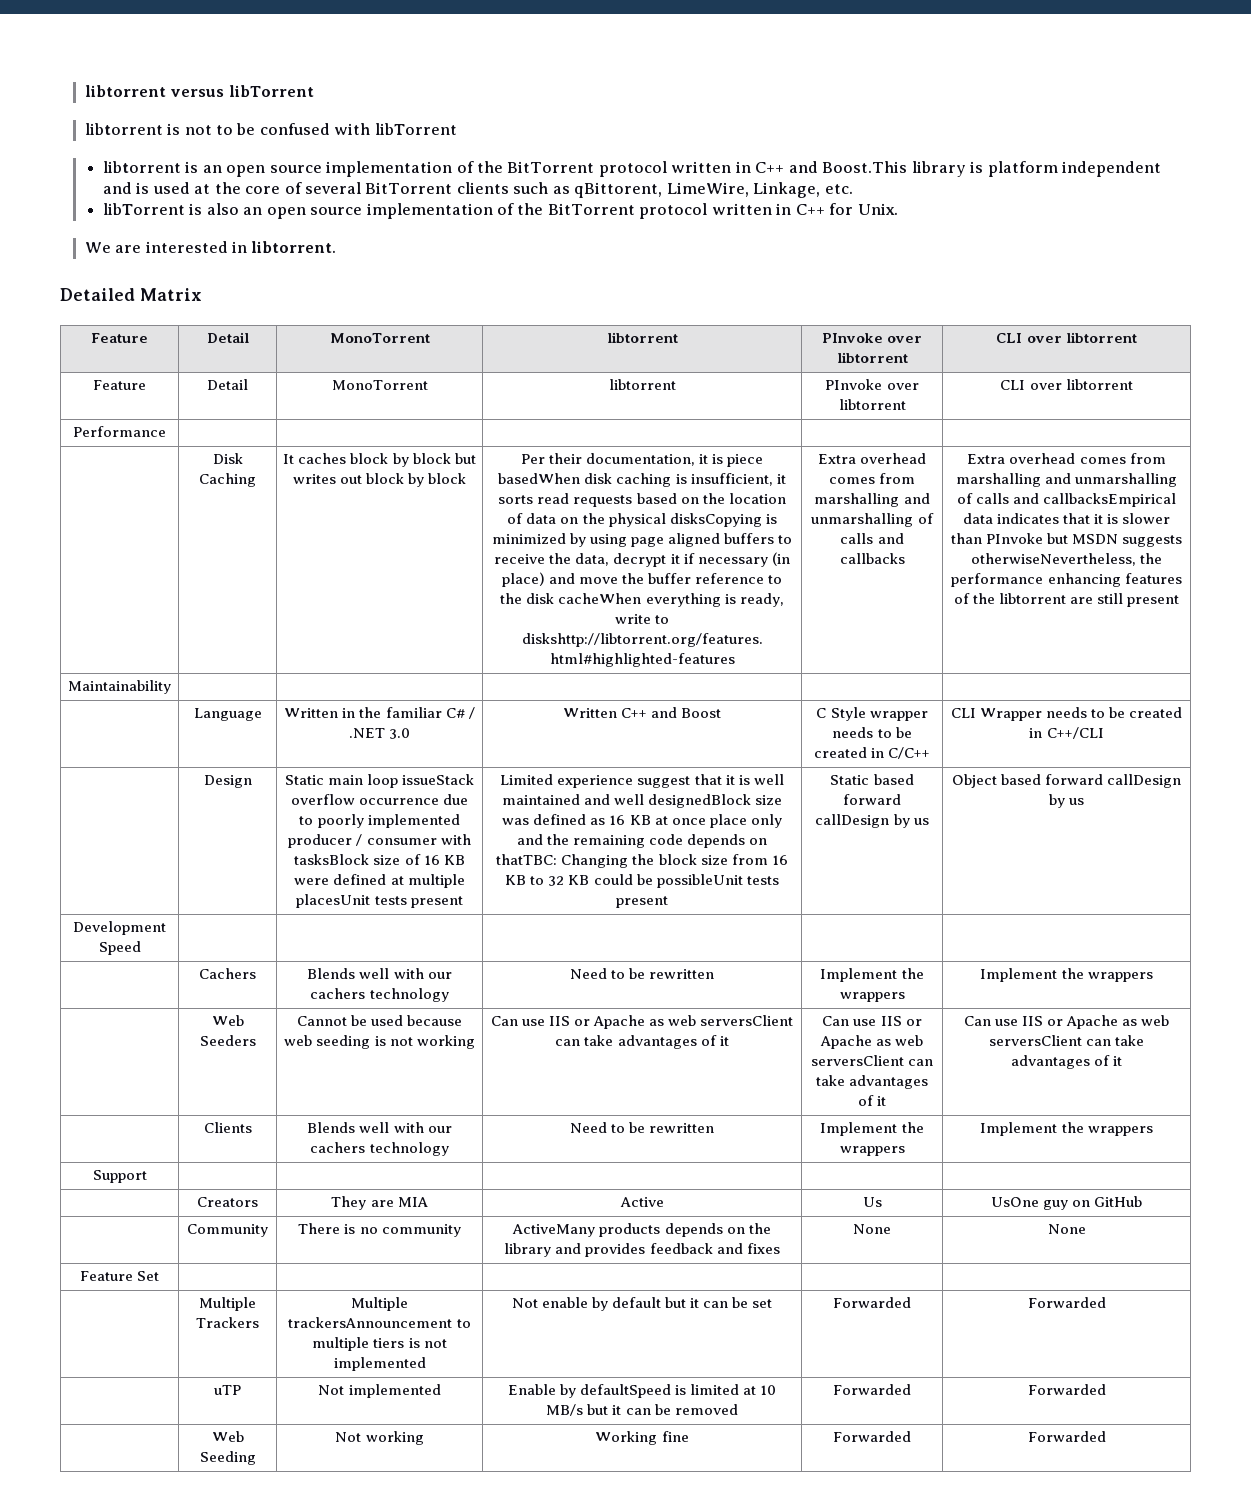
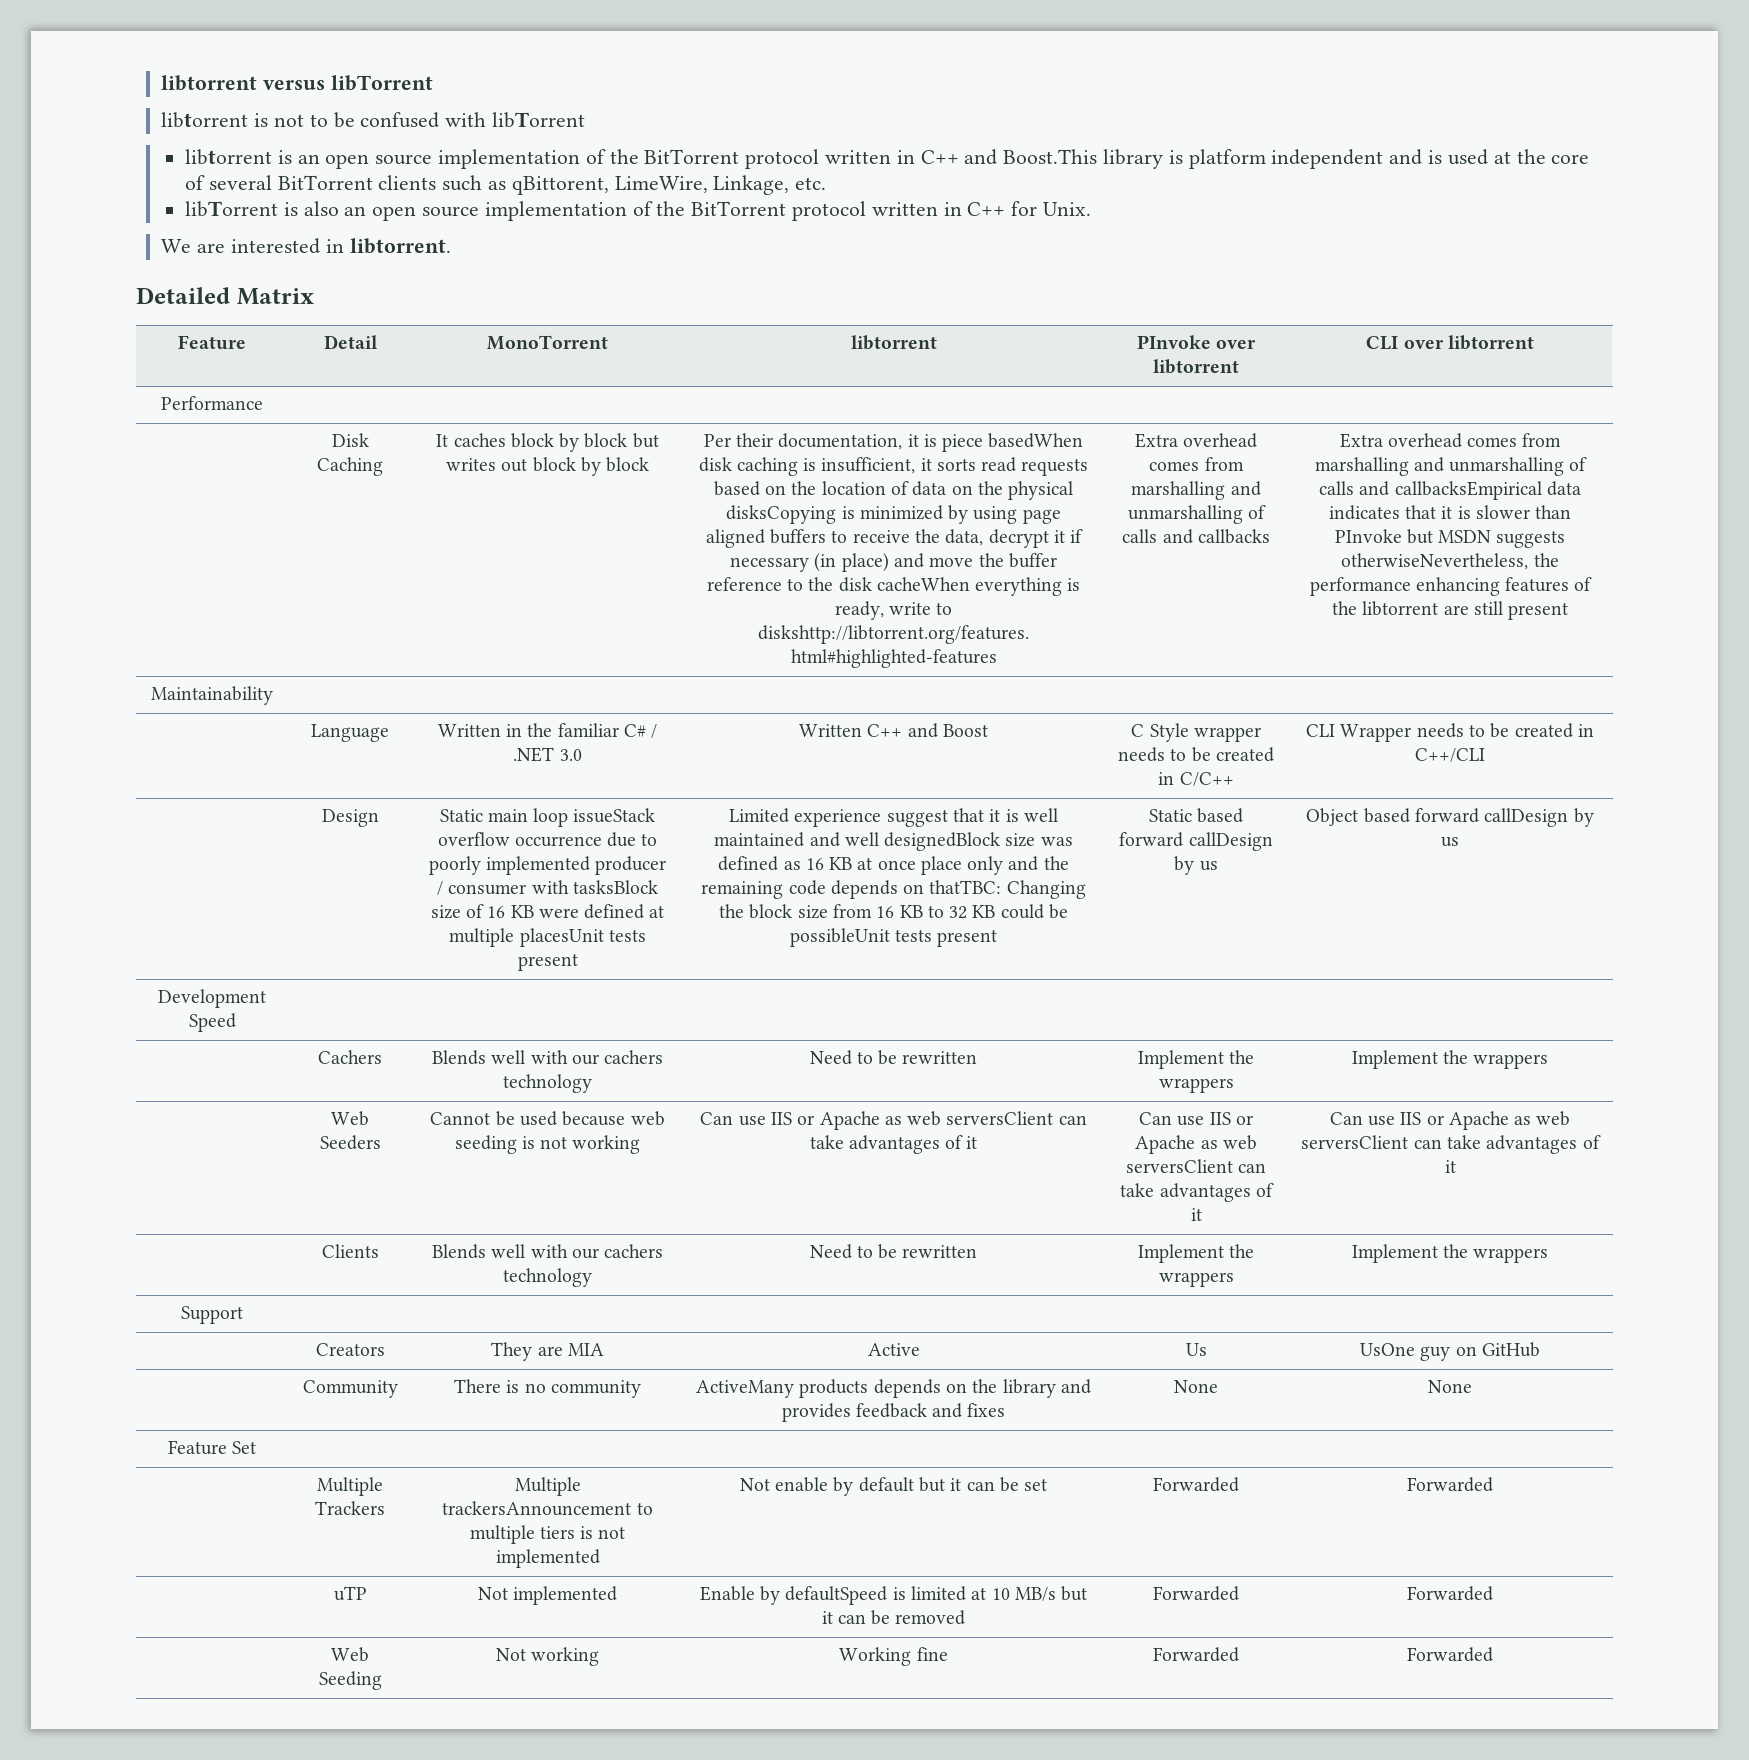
[93,380,146,390] [207,379,248,390] [331,380,428,390] [608,379,676,390] [825,379,919,390] [838,399,906,410] [1000,379,1133,390] // Feature | Detail | MonoTorrent | libtorrent | PInvoke over libtorrent | CLI over libtorrent -> (1534, 342) none

